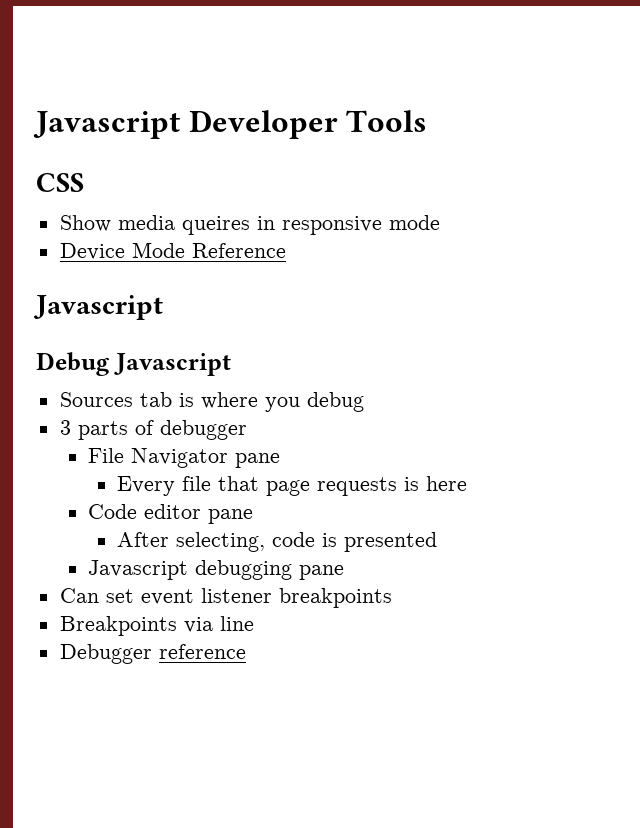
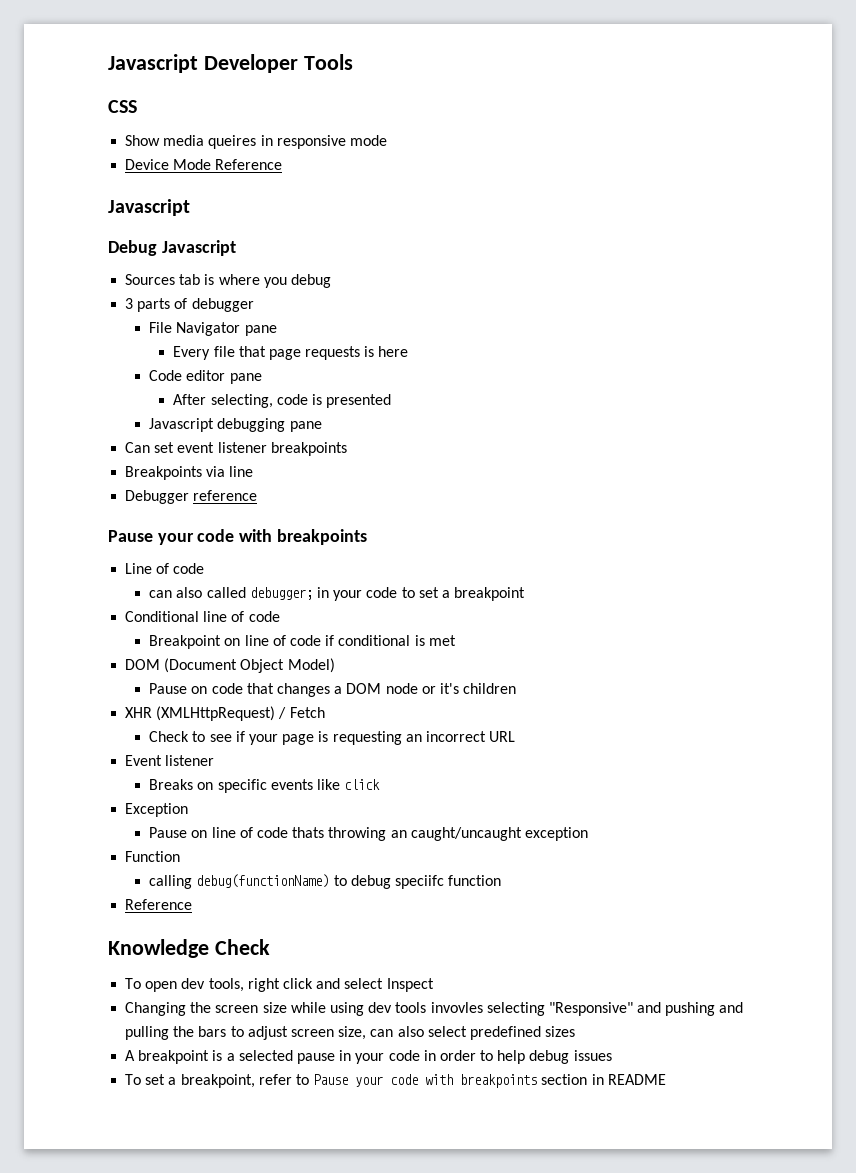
(246, 651) none -> [108,529,367,545] [125,563,205,574] [149,587,526,601] [125,611,280,622] [149,635,456,649] [125,658,335,673] [149,683,517,697] [125,706,325,721] [149,731,516,745] [125,755,215,766] [149,779,381,793] [125,803,189,817] [149,827,588,841] [125,851,181,862] [149,874,502,889] [125,899,193,910] [108,939,270,958] [125,978,434,992] [125,1002,744,1016] [125,1026,576,1040] [125,1050,612,1064] [125,1074,666,1088] // Pause your code with breakpoints // Line of code // can also called debugger; in your code to set a breakpoint // Conditional line of code // Breakpoint on line of code if conditional is met // DOM (Document Object Model) // Pause on code that changes a DOM node or it's children // XHR (XMLHttpRequest) / Fetch // Check to see if your page is requesting an incorrect URL // Event listener // Breaks on specific events like click // Exception // Pause on line of code thats throwing an caught/uncaught exception // Function // calling debug(functionName) to debug speciifc function // Reference // Knowledge Check // To open dev tools, right click and select Inspect // Changing the screen size while using dev tools invovles selecting "Responsive" and pushing and pulling the bars to adjust screen size, can also select predefined sizes // A breakpoint is a selected pause in your code in order to help debug issues // To set a breakpoint, refer to Pause your code with breakpoints section in README

